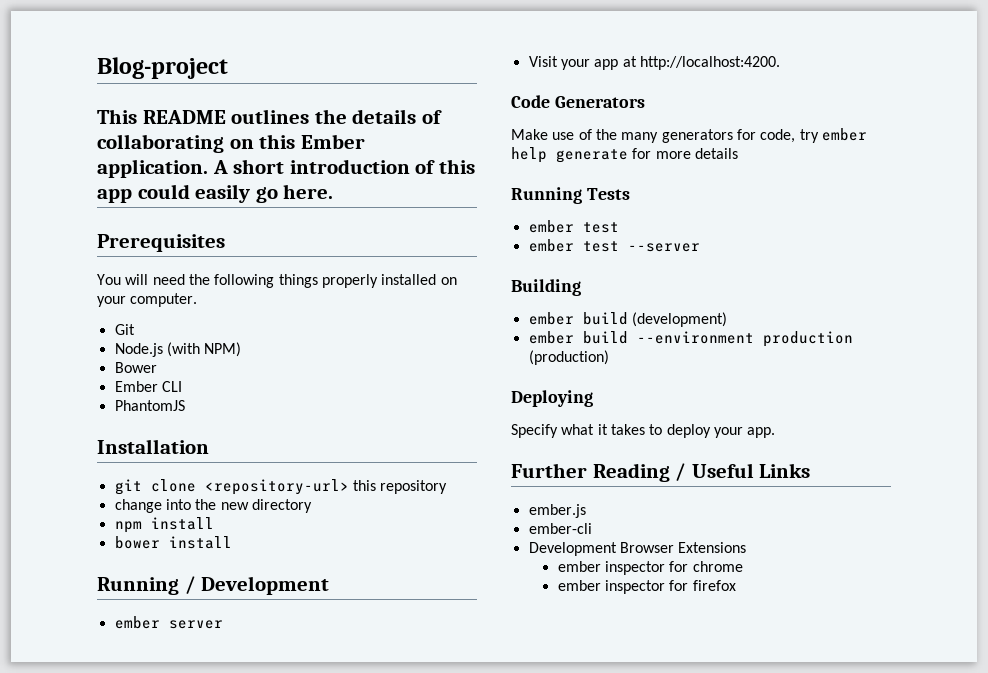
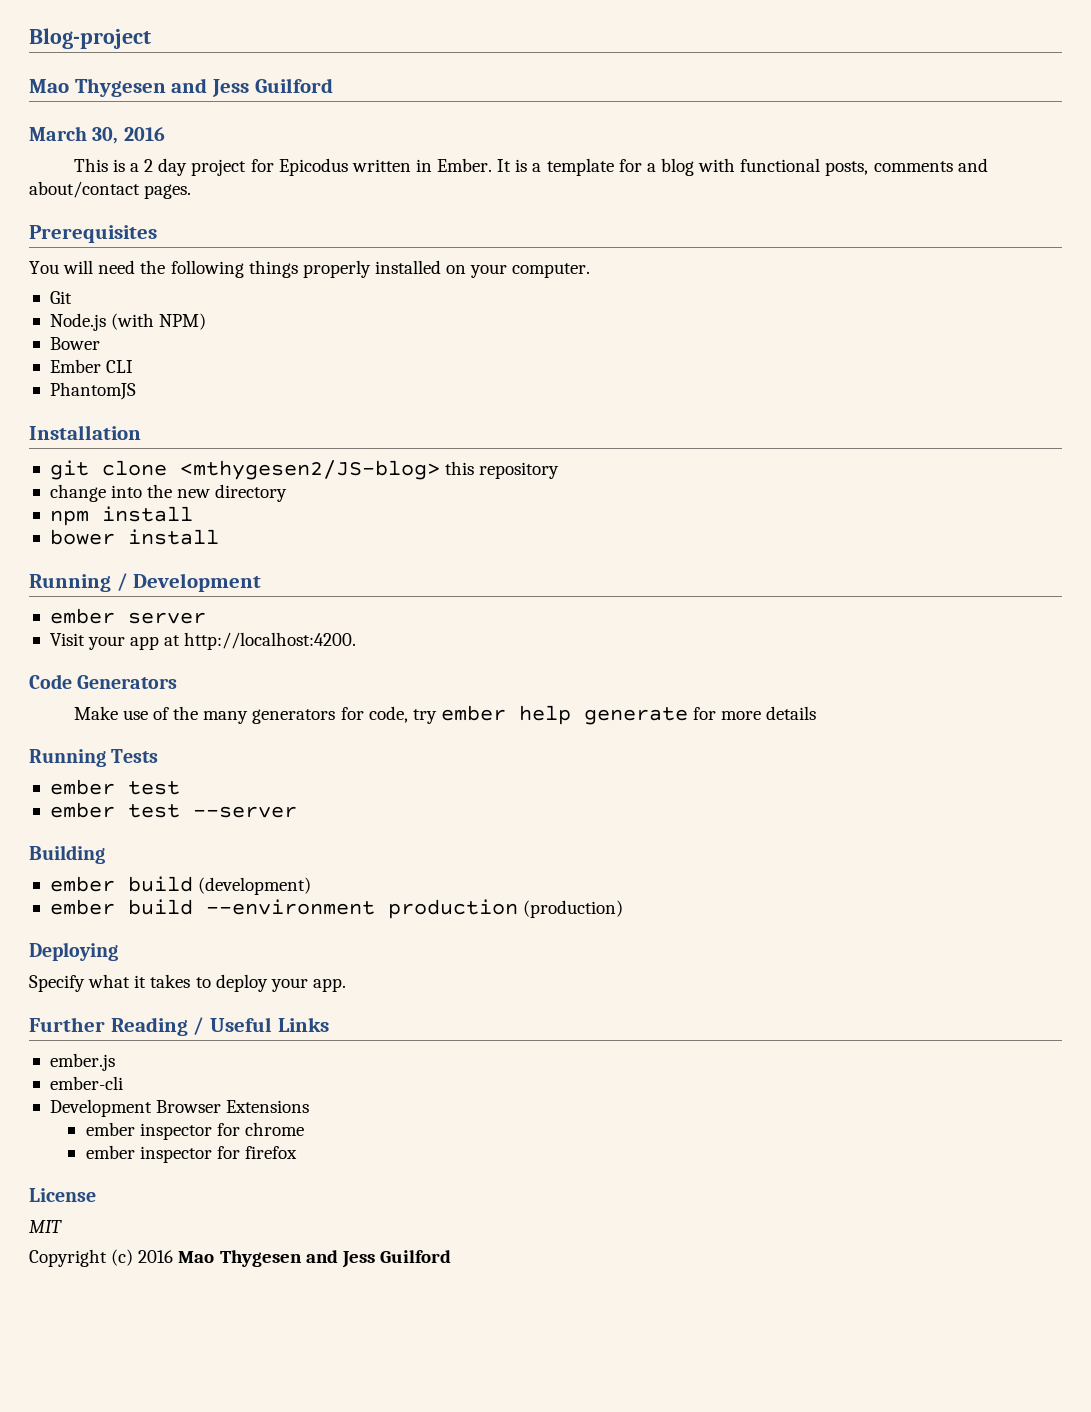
[97,109,442,124] [97,134,365,153] [97,159,475,178] [97,184,334,203] This README outlines the details of collaborating on this Ember application. A short introduction of this app could easily go here. -> [29,78,333,97] [29,126,165,144] [73,158,988,176] [29,181,192,199] Mao Thygesen and Jess Guilford // March 30, 2016 // This is a 2 day project for Epicodus written in Ember. It is a template for a blog with functional posts, comments and about/contact pages.
[204,479,349,495] <repository-url> -> [179,460,440,480] <mthygesen2/JS-blog>
(736, 585) none -> [29,1188,96,1202] [29,1220,62,1233] [29,1249,451,1268] // License // MIT // Copyright (c) 2016 Mao Thygesen and Jess Guilford

